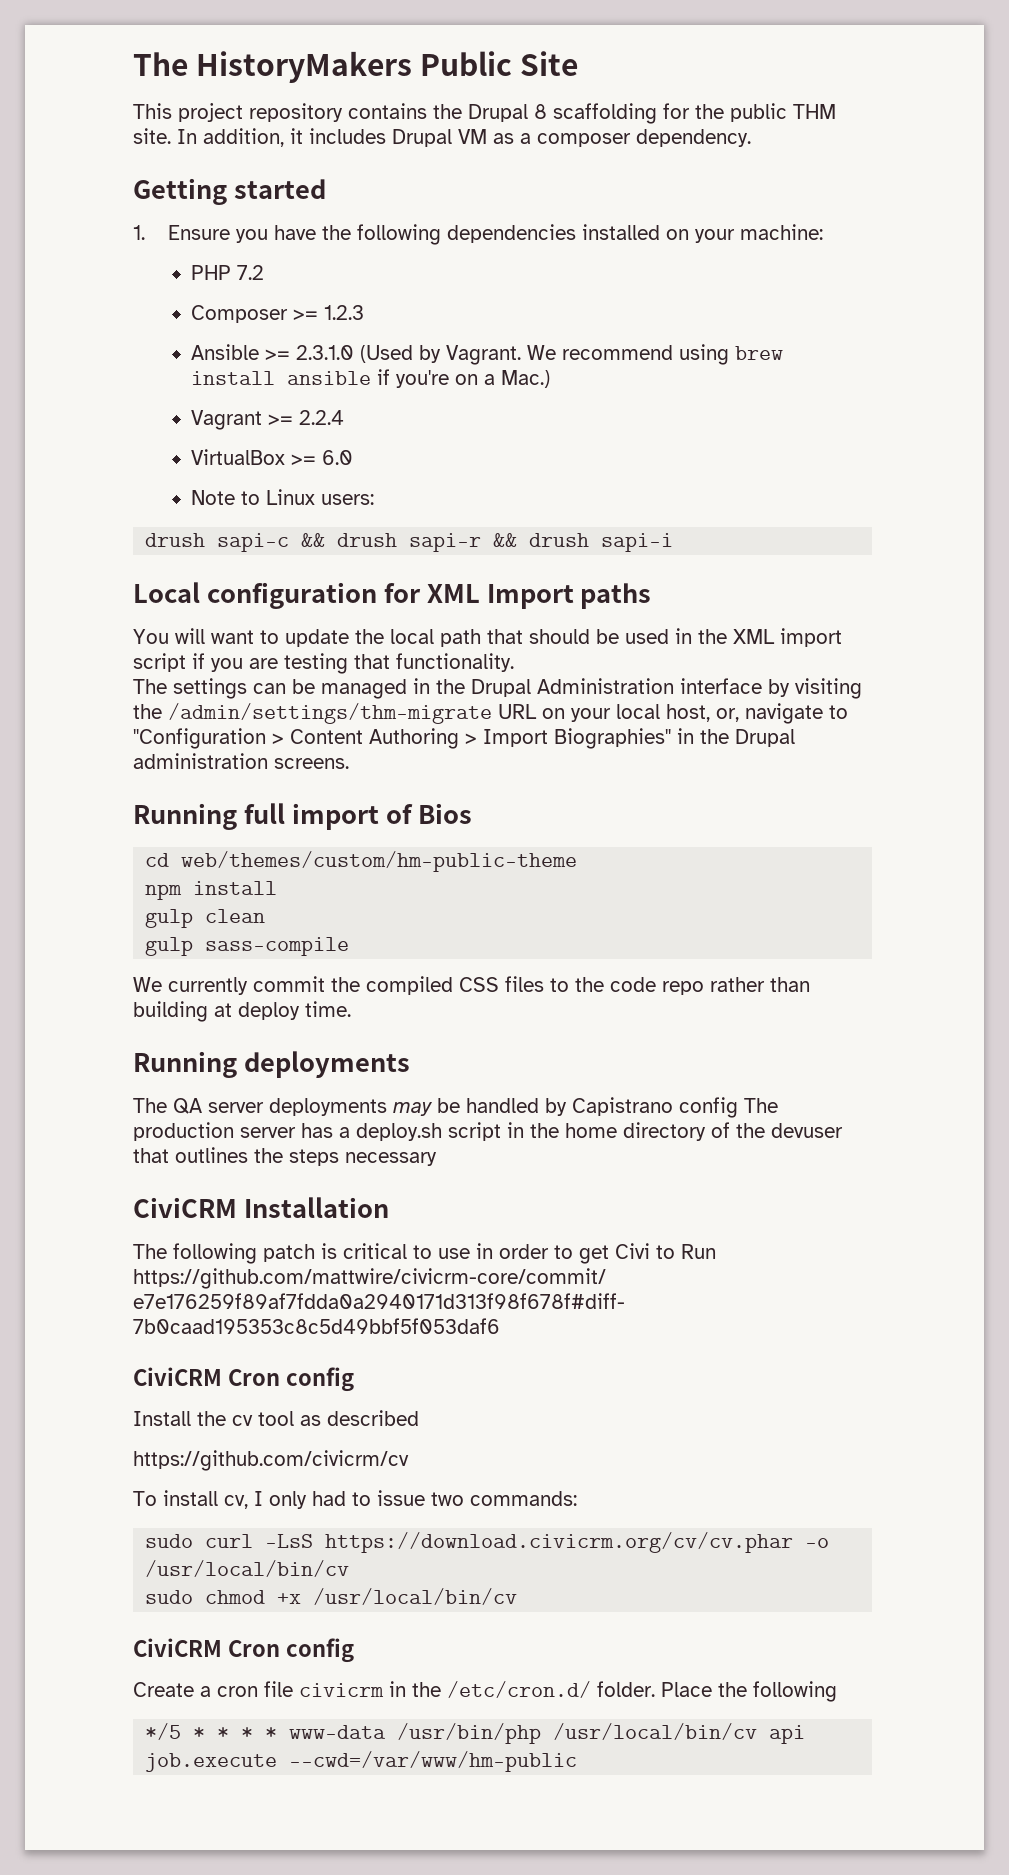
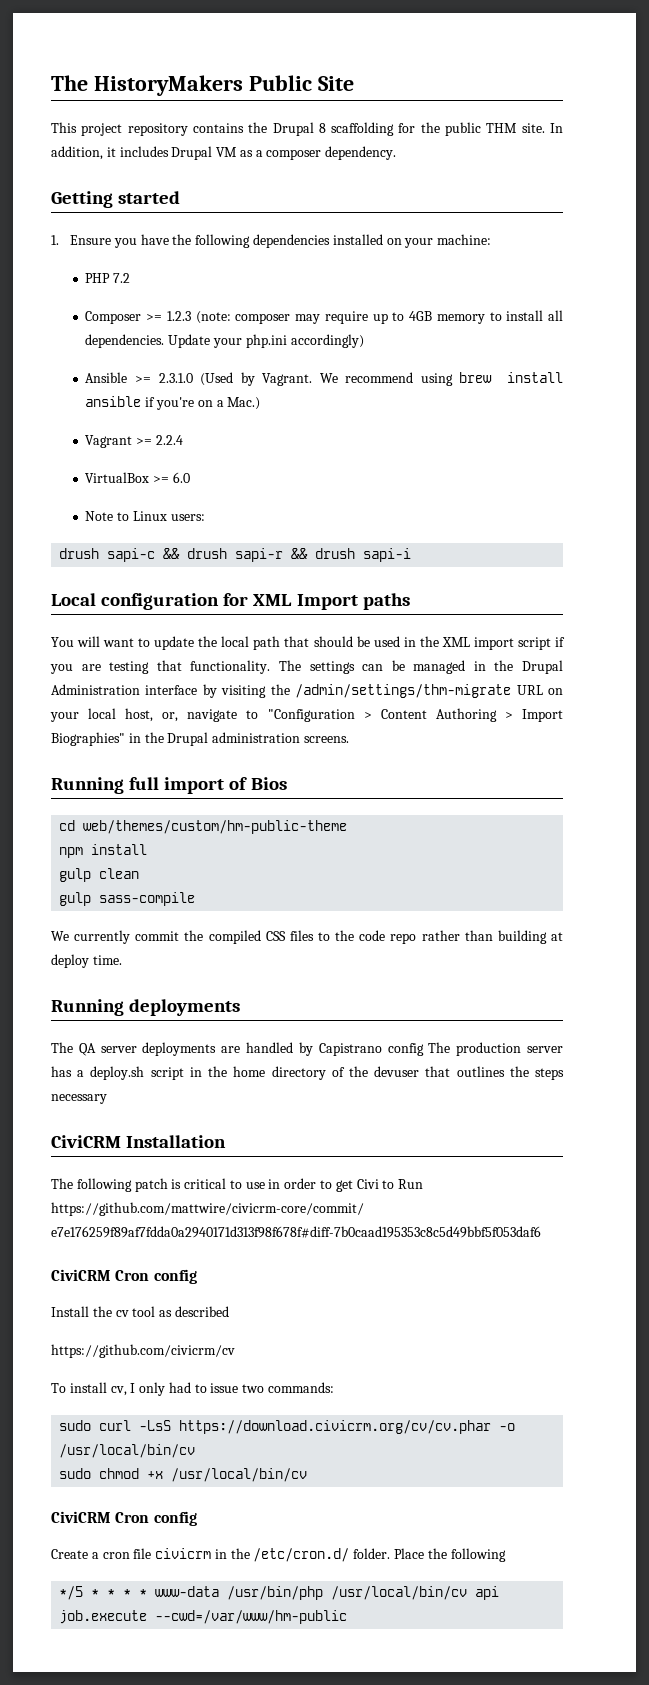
(365, 312) none -> [195,310,564,324] [85,334,364,348] (note: composer may require up to 4GB memory to install all dependencies. Update your php.ini accordingly)
(514, 662) // -> (271, 667) none
[393,1098,460,1116] may be -> [221,1046,241,1053] are

